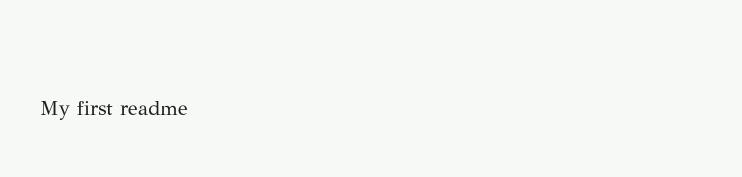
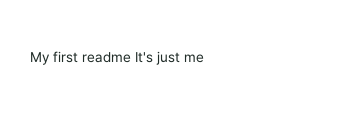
(188, 108) none -> [135,51,204,65] It's just me

